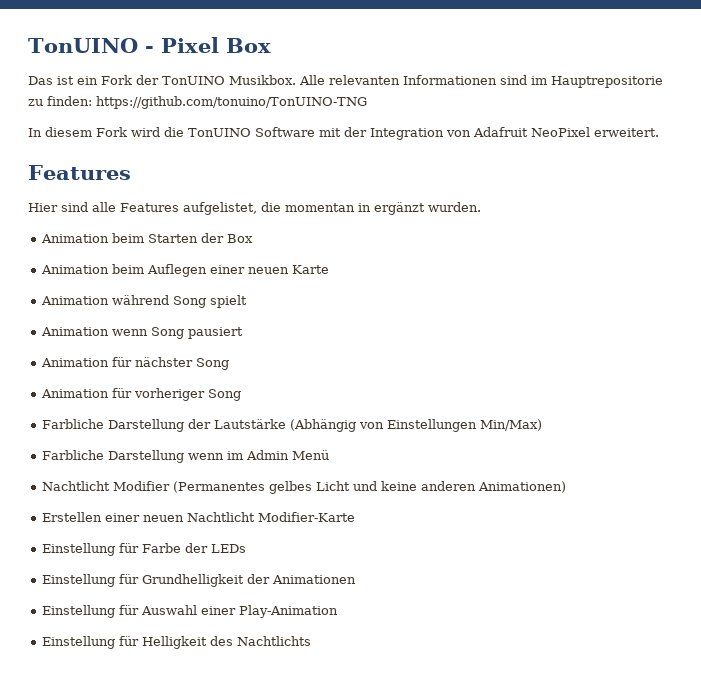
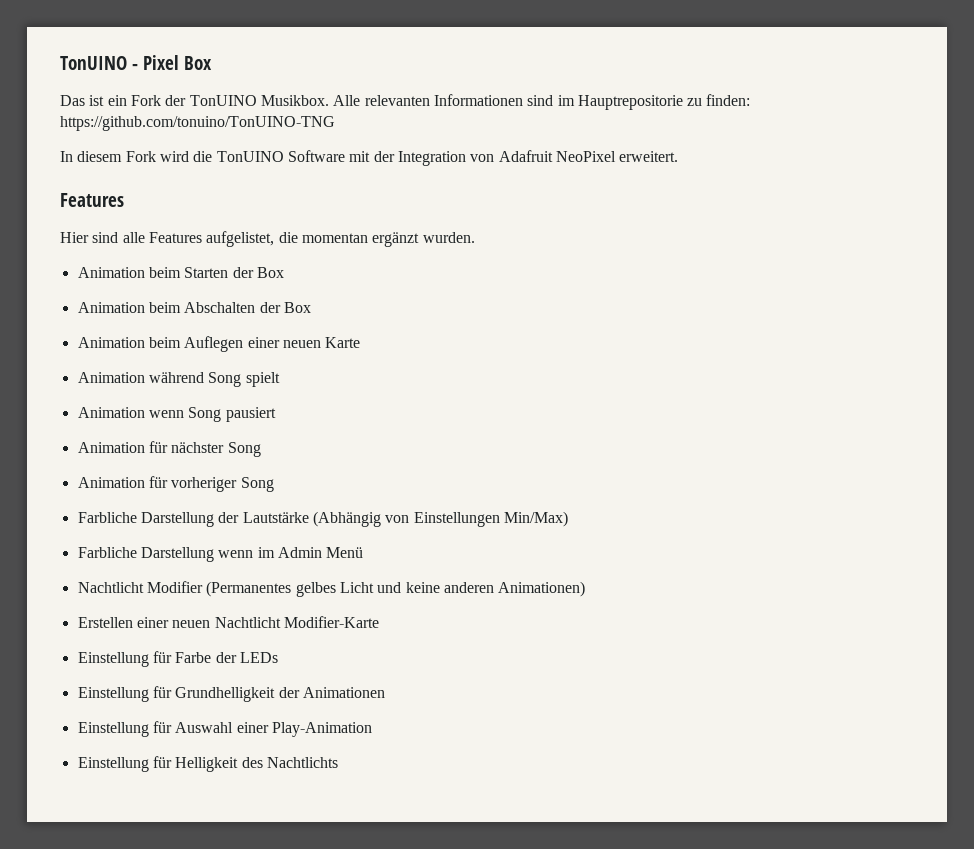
[358,203,371,212] in -> (368, 238) none
(254, 238) none -> [77,302,311,313] // Animation beim Abschalten der Box

